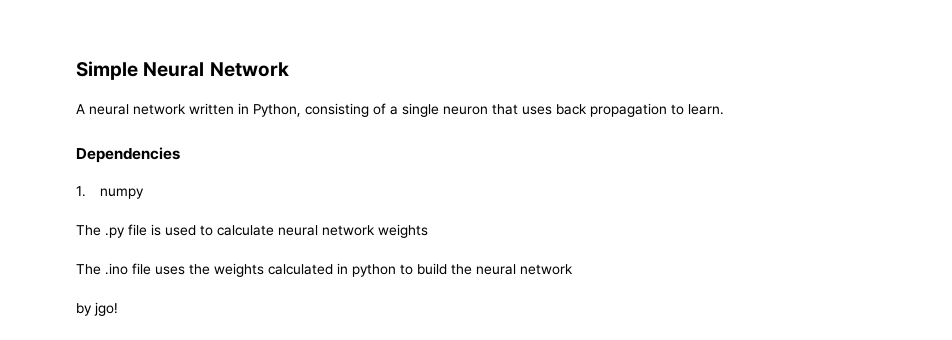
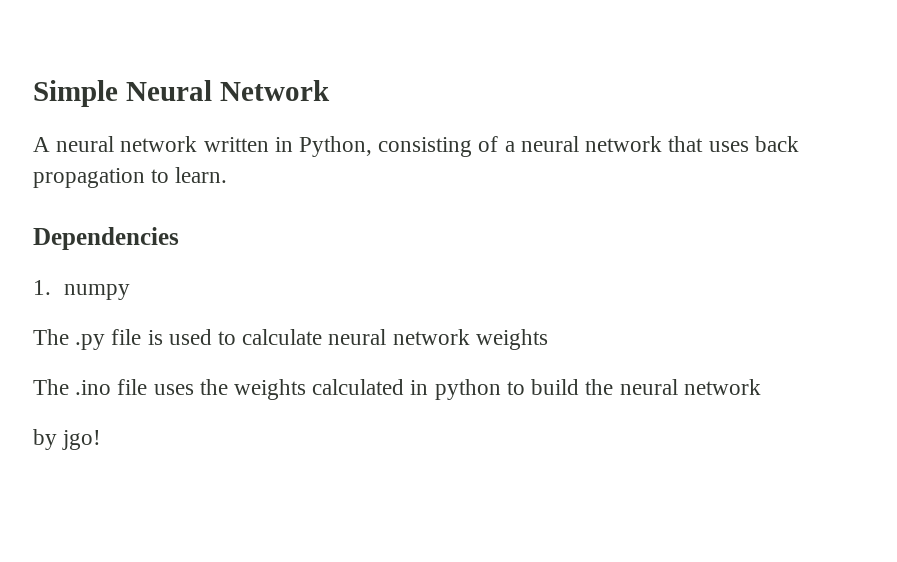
[402,103,488,117] single neuron -> [520,136,663,152] neural network

